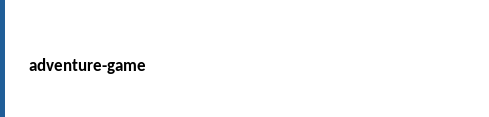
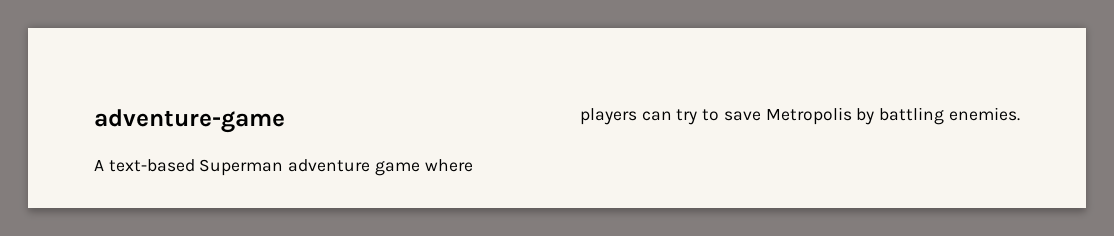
(146, 66) none -> [94,159,473,176] [580,107,1020,125] // A text-based Superman adventure game where players can try to save Metropolis by battling enemies.

